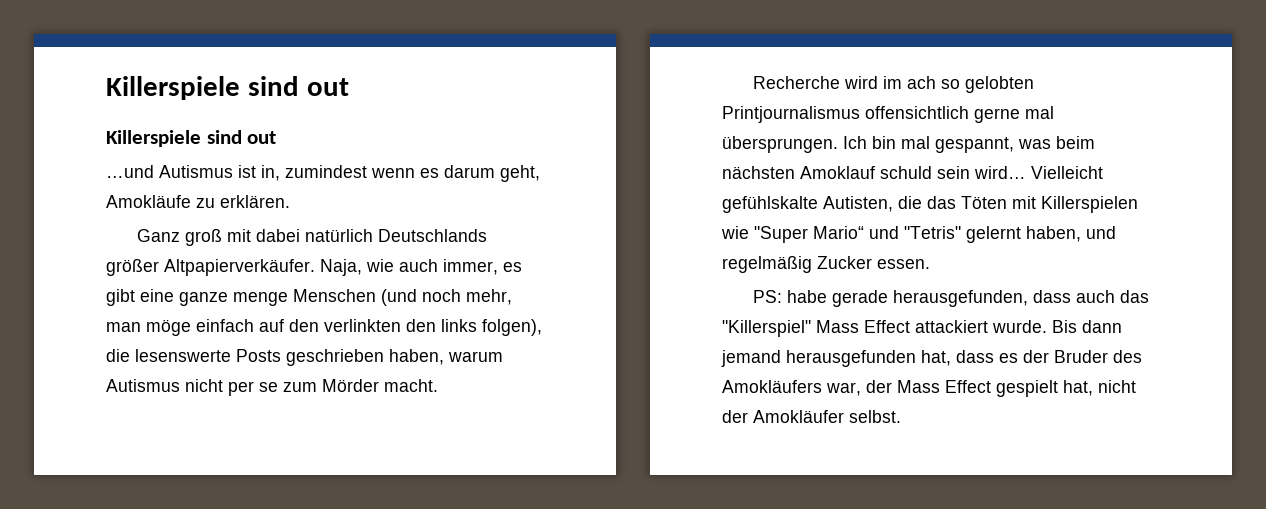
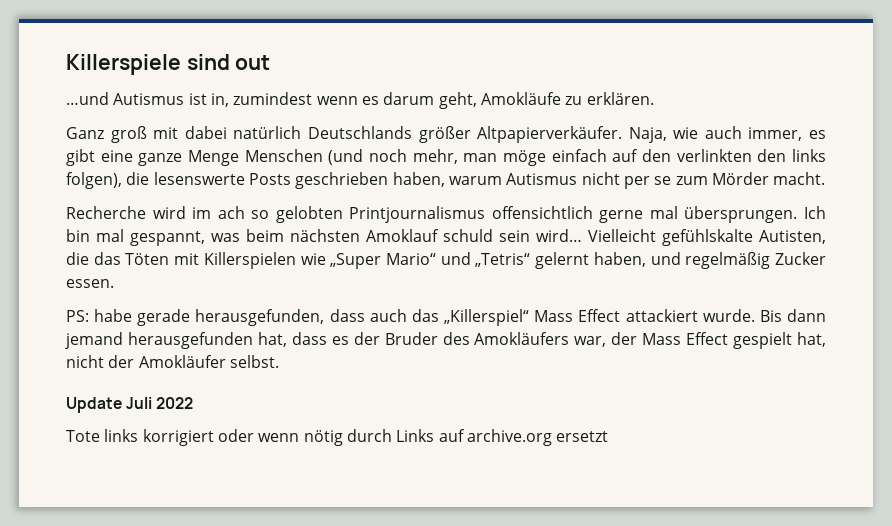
[106,76,349,100] [106,130,277,147] Killerspiele sind out // Killerspiele sind out -> [66,54,271,75] Killerspiele sind out
[233,292,288,306] menge -> [188,150,239,166] Menge
[754,226,808,243] "Super -> [330,253,382,269] „Super
[904,226,961,239] "Tetris" -> [475,253,531,267] „Tetris“
[722,320,811,337] "Killerspiel" -> [444,309,530,326] „Killerspiel“
(901, 416) none -> [66,397,194,413] [66,429,609,446] // Update Juli 2022 // Tote links korrigiert oder wenn nötig durch Links auf archive.org ersetzt

